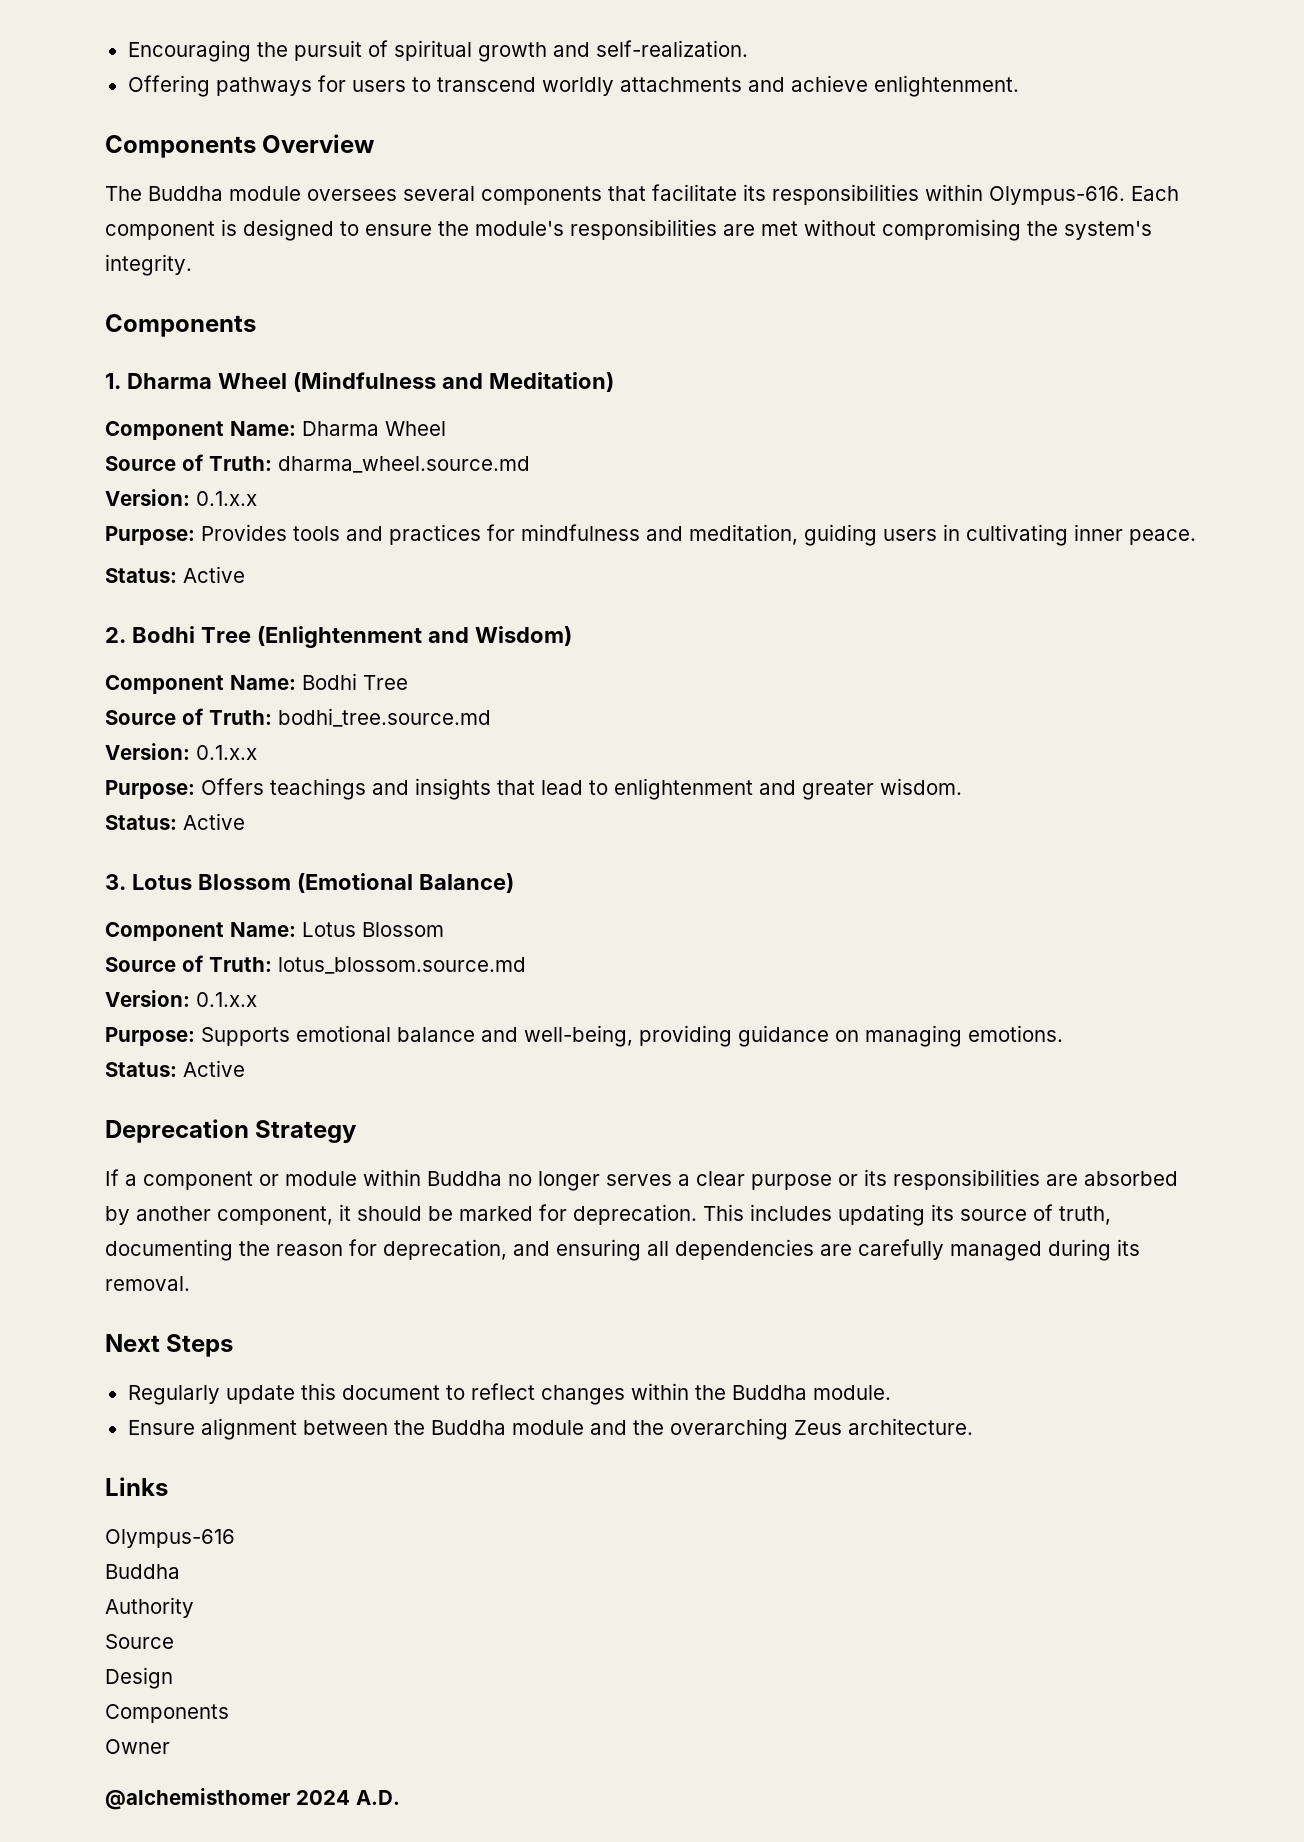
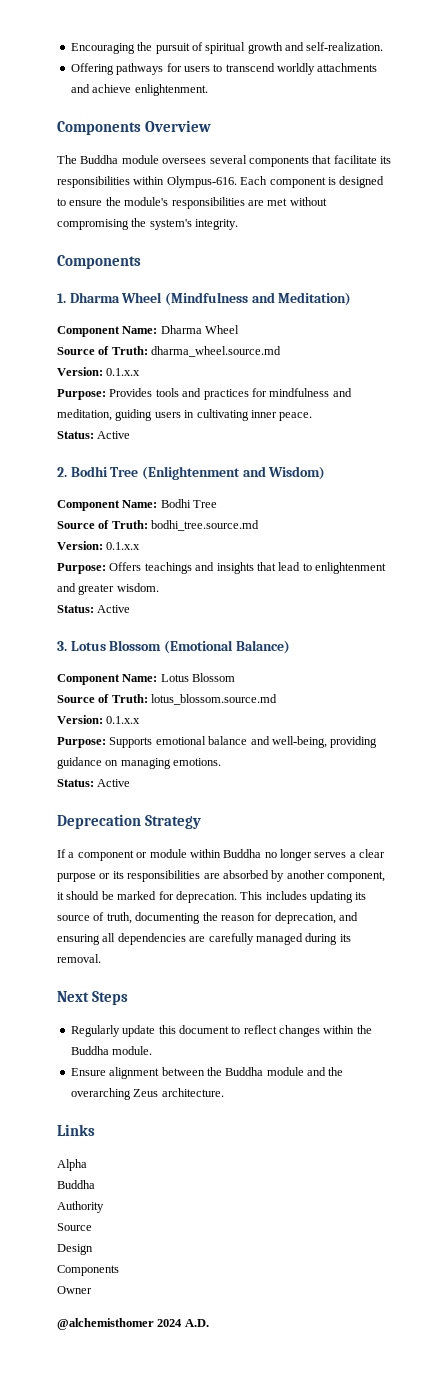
[105,1529,235,1548] Olympus-616 -> [57,1159,87,1171] Alpha

